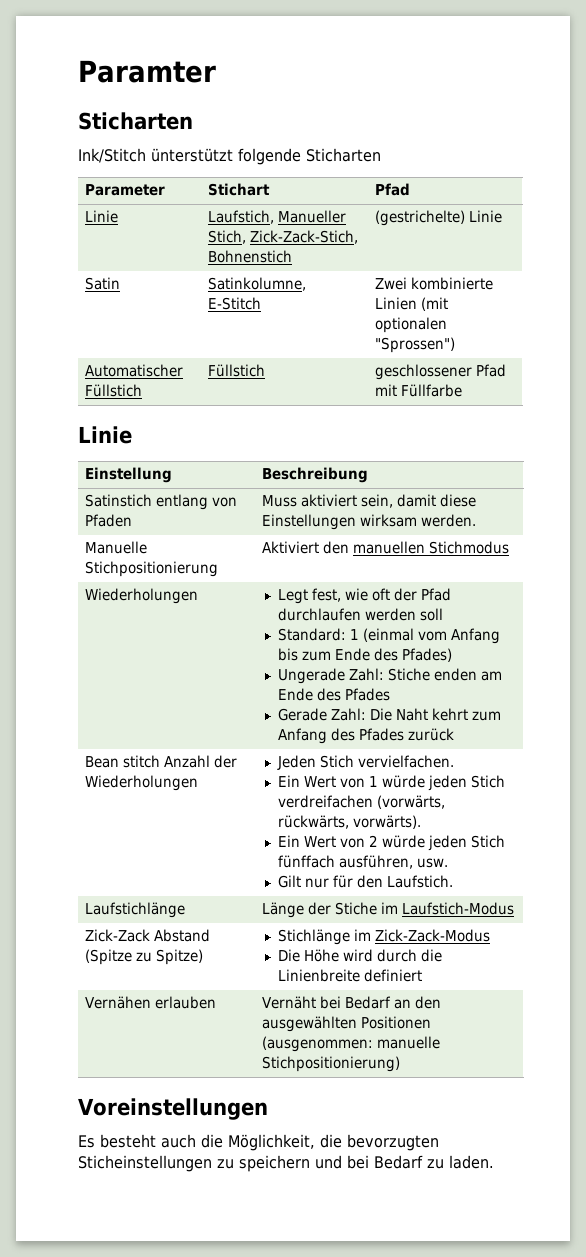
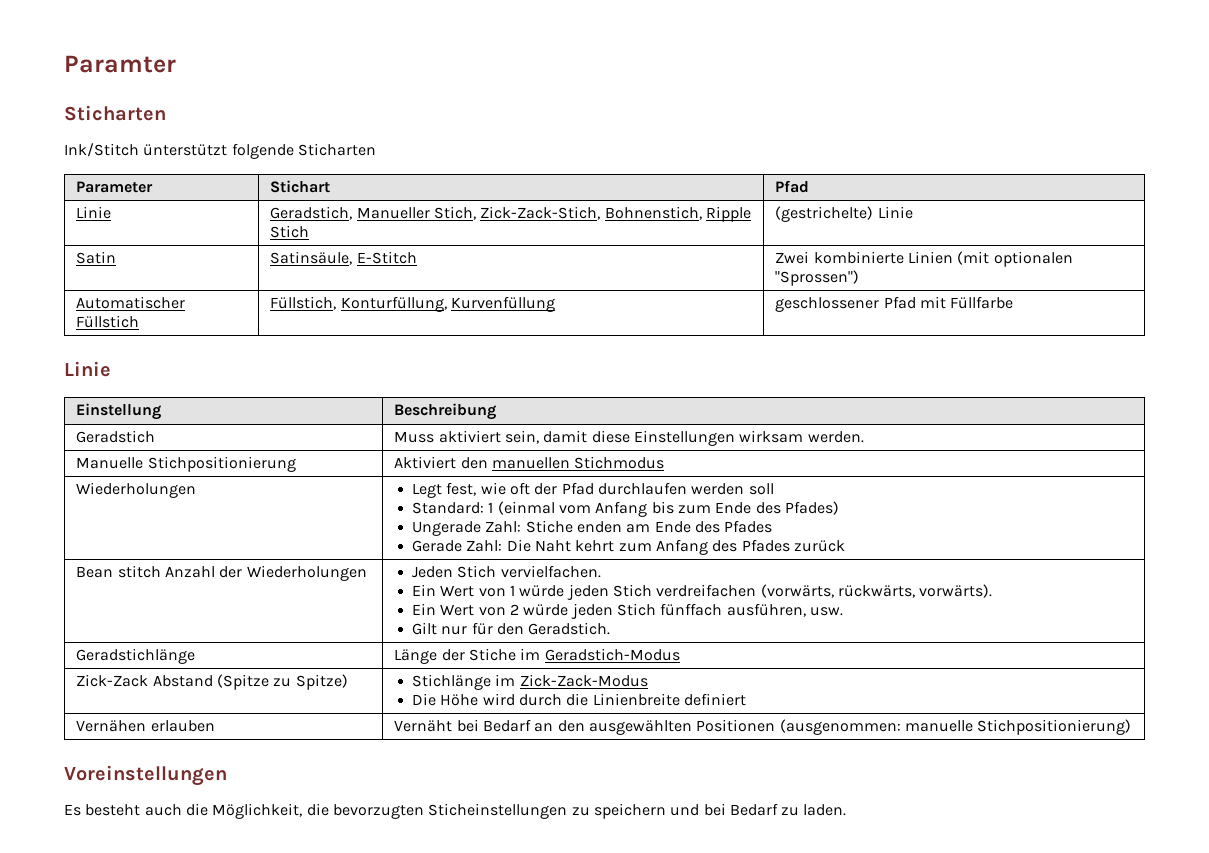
[208,210,275,224] Laufstich, -> [270,206,353,220] Geradstich,
[208,250,293,263] Bohnenstich -> [604,206,752,222] [270,225,310,238] Bohnenstich, Ripple Stich
[208,277,307,291] Satinkolumne, -> [270,251,353,265] Satinsäule,
[208,364,266,377] Füllstich -> [270,296,556,312] Füllstich, Konturfüllung, Kurvenfüllung
[85,494,238,510] [85,514,133,527] Satinstich entlang von Pfaden -> [76,430,156,443] Geradstich
[387,875,454,888] [85,902,186,918] Laufstich. // Laufstichlänge -> [528,622,611,635] [76,648,196,664] Geradstich. // Geradstichlänge
[402,902,515,915] Laufstich-Modus -> [544,648,680,661] Geradstich-Modus

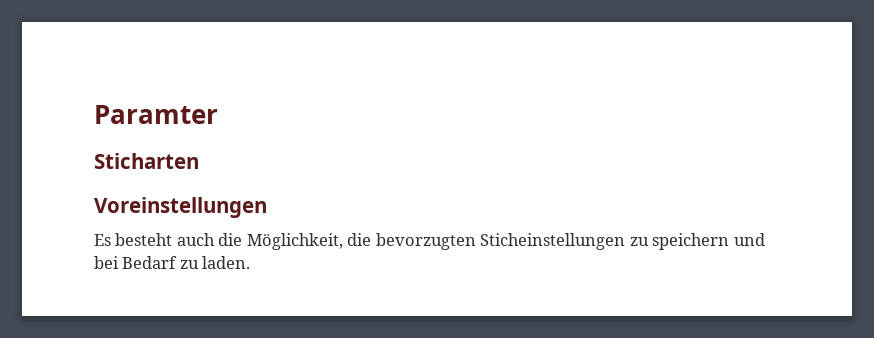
[64,143,376,159] [76,181,154,193] [270,180,331,193] [775,180,810,193] [76,206,112,219] [270,206,752,222] [270,225,310,238] [775,206,913,222] [76,251,117,264] [270,251,417,265] [775,251,1073,267] [775,270,860,286] [76,296,186,309] [76,315,140,328] [270,296,556,312] [775,296,1014,312] [64,361,111,377] [76,403,162,420] [394,403,497,420] [76,430,156,443] [394,430,864,446] [76,456,296,472] [394,456,665,469] [76,482,197,498] [412,482,774,498] [412,501,839,517] [412,520,773,536] [412,539,845,555] [76,565,367,581] [412,565,601,578] [412,584,993,600] [412,603,843,619] [412,622,611,635] [76,648,196,664] [394,648,680,664] [76,674,348,690] [412,674,648,690] [412,693,746,706] [76,720,215,732] [394,719,1132,735] // Ink/Stitch ünterstützt folgende Sticharten // Parameter | Stichart | Pfad // Linie | Geradstich, Manueller Stich, Zick-Zack-Stich, Bohnenstich, Ripple Stich | (gestrichelte) Linie // Satin | Satinsäule, E-Stitch | Zwei kombinierte Linien (mit optionalen "Sprossen") // Automatischer Füllstich | Füllstich, Konturfüllung, Kurvenfüllung | geschlossener Pfad mit Füllfarbe // Linie // Einstellung | Beschreibung // Geradstich | Muss aktiviert sein, damit diese Einstellungen wirksam werden. // Manuelle Stichpositionierung | Aktiviert den manuellen Stichmodus // Wiederholungen | Legt fest, wie oft der Pfad durchlaufen werden soll // Standard: 1 (einmal vom Anfang bis zum Ende des Pfades) // Ungerade Zahl: Stiche enden am Ende des Pfades // Gerade Zahl: Die Naht kehrt zum Anfang des Pfades zurück // Bean stitch Anzahl der Wiederholungen | Jeden Stich vervielfachen. // Ein Wert von 1 würde jeden Stich verdreifachen (vorwärts, rückwärts, vorwärts). // Ein Wert von 2 würde jeden Stich fünffach ausführen, usw. // Gilt nur für den Geradstich. // Geradstichlänge | Länge der Stiche im Geradstich-Modus // Zick-Zack Abstand (Spitze zu Spitze) | Stichlänge im Zick-Zack-Modus // Die Höhe wird durch die Linienbreite definiert // Vernähen erlauben | Vernäht bei Bedarf an den ausgewählten Positionen (ausgenommen: manuelle Stichpositionierung) -> (199, 161) none

